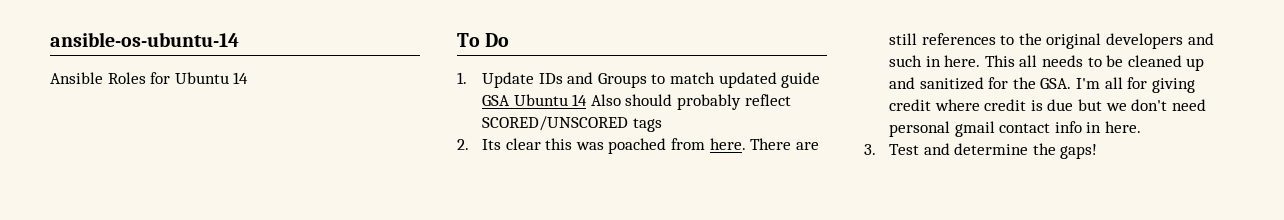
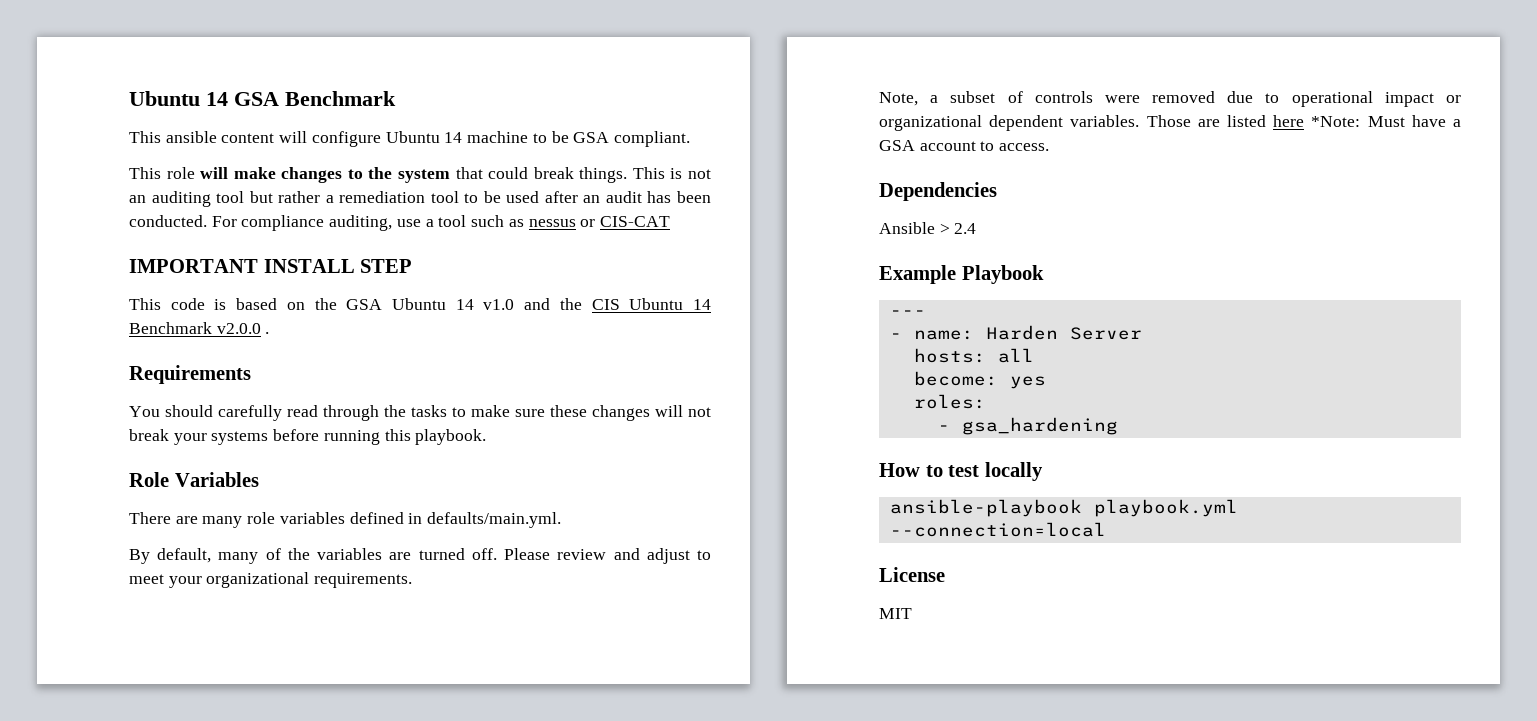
[50,32,239,47] [50,72,249,84] [457,33,510,47] [457,72,821,88] [482,94,791,110] [482,116,662,132] [457,138,819,154] [889,33,1214,49] [889,55,1205,71] [889,77,1195,93] [889,99,1206,111] [889,121,1142,137] [864,143,1098,159] ansible-os-ubuntu-14 // Ansible Roles for Ubuntu 14 // To Do // 1. Update IDs and Groups to match updated guide GSA Ubuntu 14 Also should probably reflect SCORED/UNSCORED tags // 2. Its clear this was poached from here. There are still references to the original developers and such in here. This all needs to be cleaned up and sanitized for the GSA. I'm all for giving credit where credit is due but we don't need personal gmail contact info in here. // 3. Test and determine the gaps! -> [129,91,396,106] [129,131,690,147] [129,167,711,183] [129,191,712,207] [129,215,670,231] [129,259,413,273] [129,298,712,310] [129,322,270,334] [129,365,251,384] [129,405,711,421] [129,429,487,445] [129,472,259,487] [129,512,562,528] [129,548,711,564] [129,572,413,588] [879,91,1461,107] [879,115,1461,131] [879,140,1050,151] [879,182,997,201] [879,222,977,234] [879,265,1044,284] [889,310,926,316] [889,325,1142,340] [913,348,1034,363] [913,371,1046,389] [913,394,986,409] [937,417,1118,435] [879,462,1043,481] [889,499,1238,517] [889,522,1106,537] [879,567,945,582] [879,608,912,619] Ubuntu 14 GSA Benchmark // This ansible content will configure Ubuntu 14 machine to be GSA compliant. // This role will make changes to the system that could break things. This is not an auditing tool but rather a remediation tool to be used after an audit has been conducted. For compliance auditing, use a tool such as nessus or CIS-CAT // IMPORTANT INSTALL STEP // This code is based on the GSA Ubuntu 14 v1.0 and the CIS Ubuntu 14 Benchmark v2.0.0 . // Requirements // You should carefully read through the tasks to make sure these changes will not break your systems before running this playbook. // Role Variables // There are many role variables defined in defaults/main.yml. // By default, many of the variables are turned off. Please review and adjust to meet your organizational requirements. // Note, a subset of controls were removed due to operational impact or organizational dependent variables. Those are listed here *Note: Must have a GSA account to access. // Dependencies // Ansible > 2.4 // Example Playbook // --- // - name: Harden Server // hosts: all // become: yes // roles: // - gsa_hardening // How to test locally // ansible-playbook playbook.yml --connection=local // License // MIT

